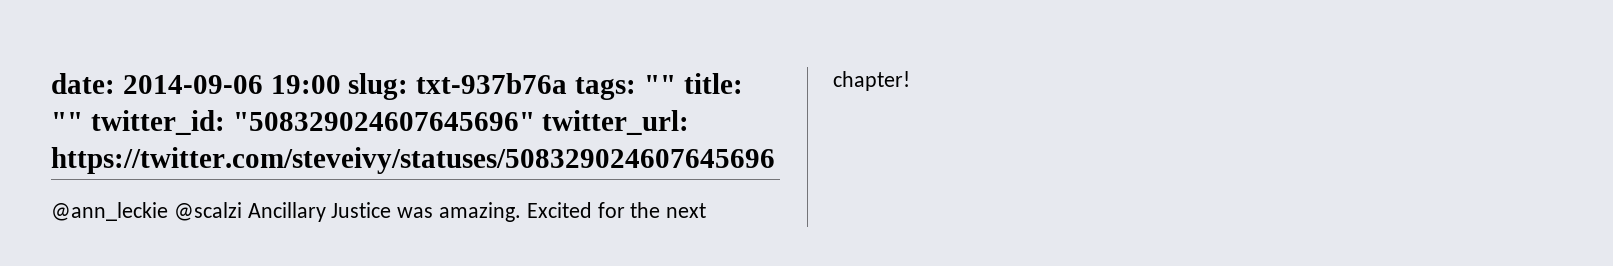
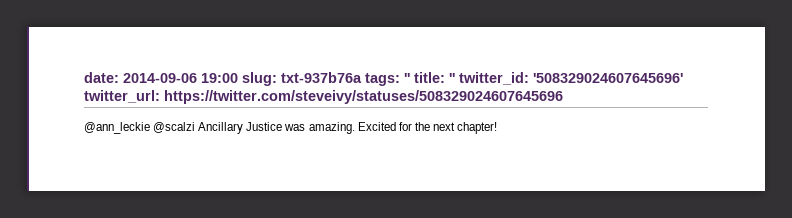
[643,73,743,94] [51,110,535,135] "" title: "" twitter_id: "508329024607645696" -> [404,72,683,85] '' title: '' twitter_id: '508329024607645696'

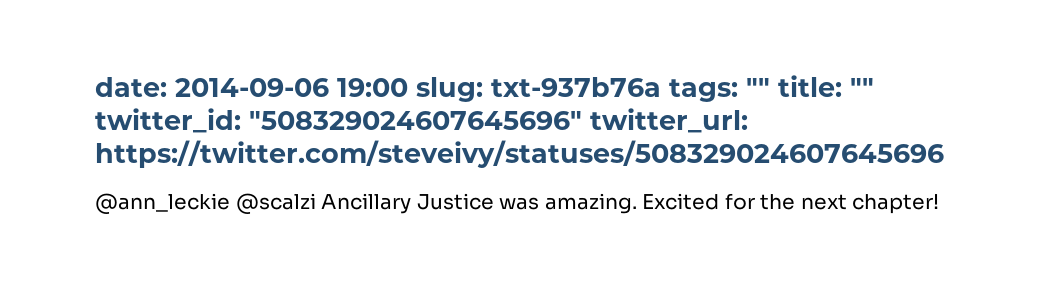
[404,72,683,85] '' title: '' twitter_id: '508329024607645696' -> [746,75,874,97] [95,108,582,133] "" title: "" twitter_id: "508329024607645696"

